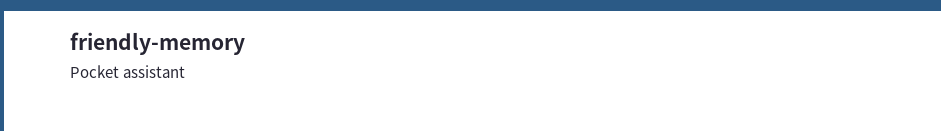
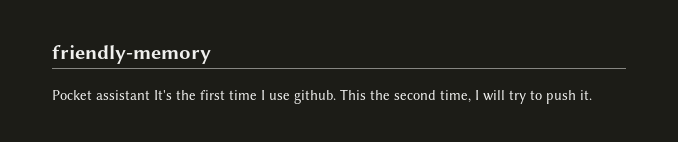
(186, 71) none -> [154,89,592,104] It's the first time I use github. This the second time, I will try to push it.

